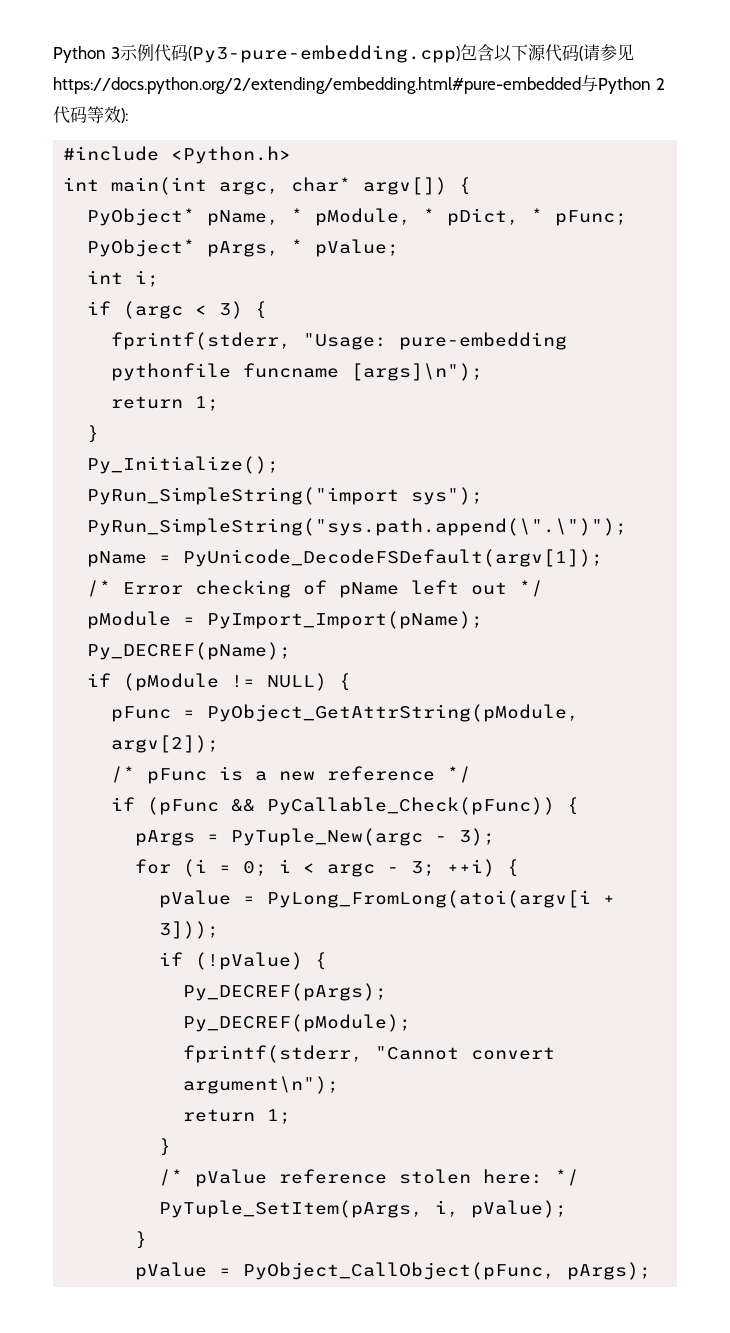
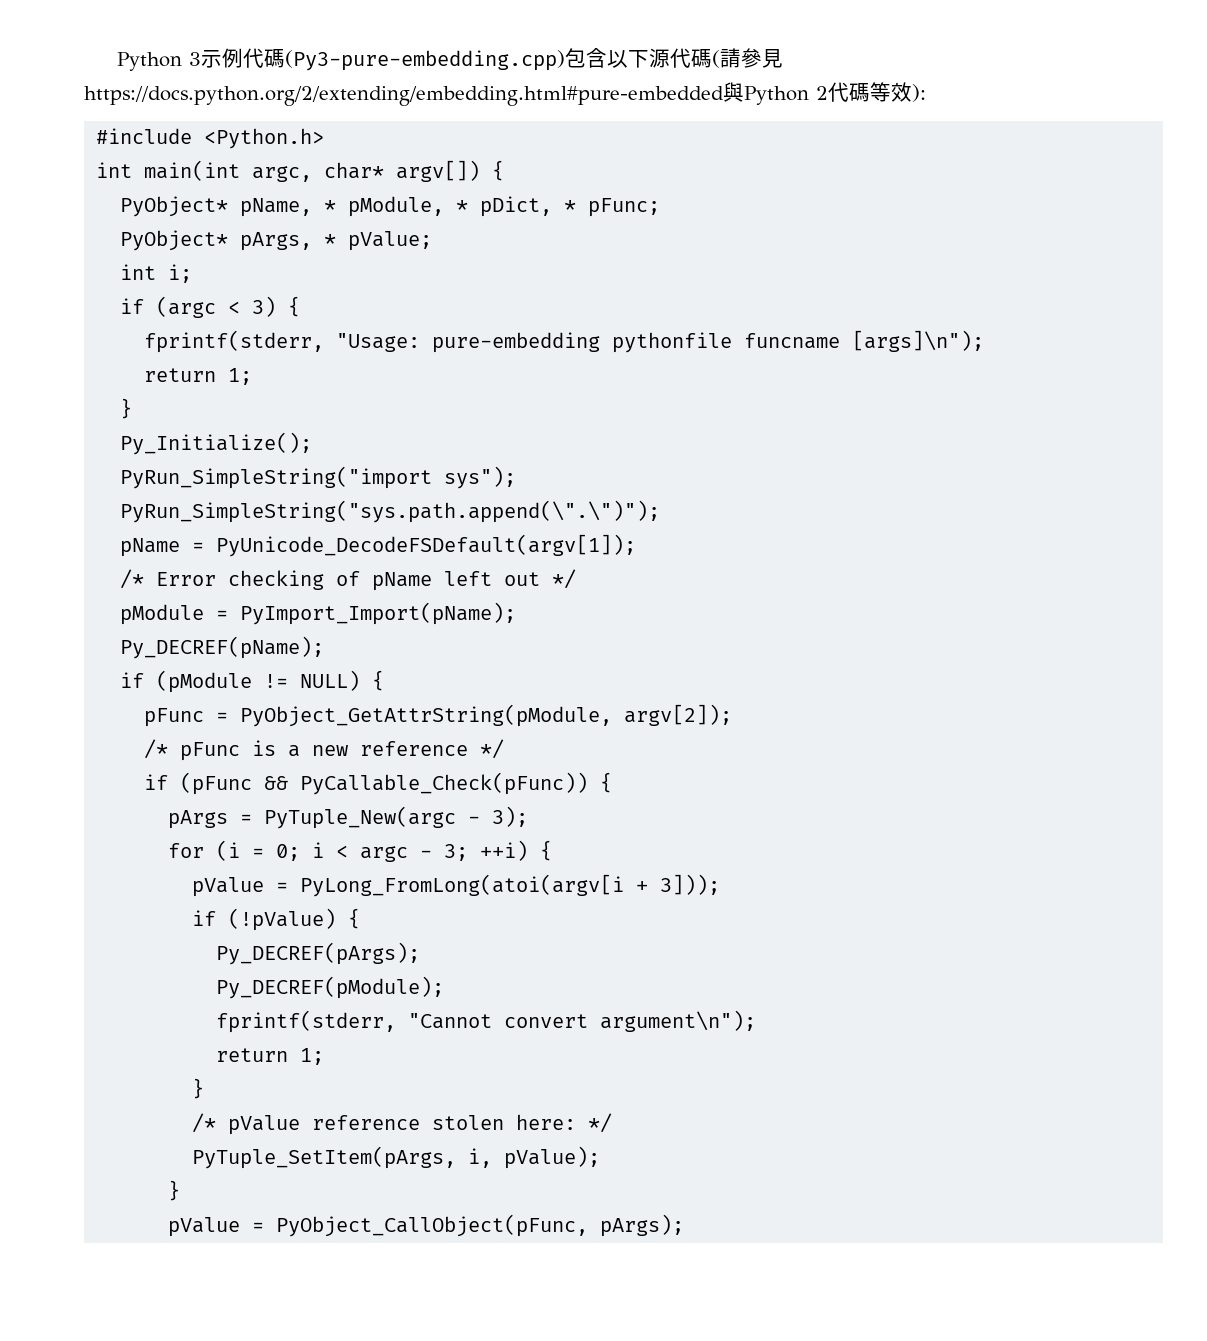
[170,44,188,61] 码 -> [264,49,286,68] 碼
[561,44,634,61] [53,75,598,94] 码(请参见https://docs.python.org/2/extending/embedding.html#pure-embedded与 -> [691,48,784,68] [84,82,744,106] 碼(請參見https://docs.python.org/2/extending/embedding.html#pure-embedded與
[70,106,87,123] 码 -> [849,83,870,102] 碼

